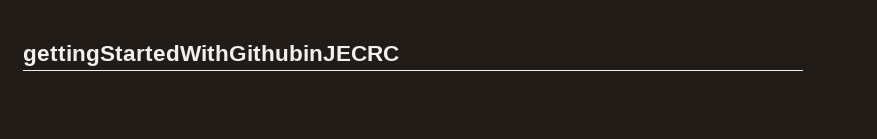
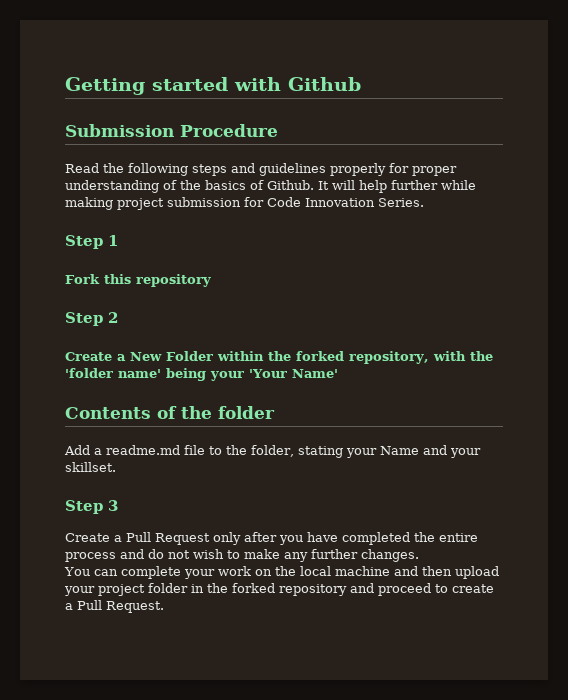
[23,45,399,66] gettingStartedWithGithubinJECRC -> [65,77,361,95] [65,124,278,137] [65,163,457,176] [65,180,476,193] [65,197,424,210] [65,235,118,249] [65,274,211,287] [65,312,118,326] [65,351,493,364] [65,368,338,381] [65,406,275,419] [64,445,481,458] [65,462,116,472] [65,500,118,514] [65,532,478,545] [65,549,419,562] [64,566,499,579] [64,583,494,596] [65,600,164,613] Getting started with Github // Submission Procedure // Read the following steps and guidelines properly for proper understanding of the basics of Github. It will help further while making project submission for Code Innovation Series. // Step 1 // Fork this repository // Step 2 // Create a New Folder within the forked repository, with the 'folder name' being your 'Your Name' // Contents of the folder // Add a readme.md file to the folder, stating your Name and your skillset. // Step 3 // Create a Pull Request only after you have completed the entire process and do not wish to make any further changes. // You can complete your work on the local machine and then upload your project folder in the forked repository and proceed to create a Pull Request.

